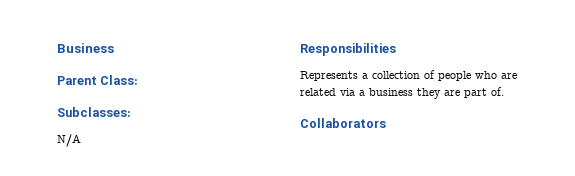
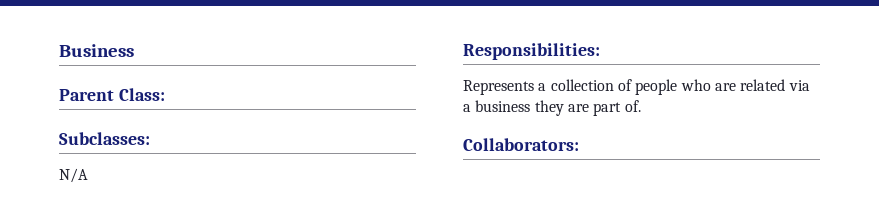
[300,43,396,56] Responsibilities -> [463,43,600,60] Responsibilities:
[300,118,386,128] Collaborators -> [463,138,579,151] Collaborators:

